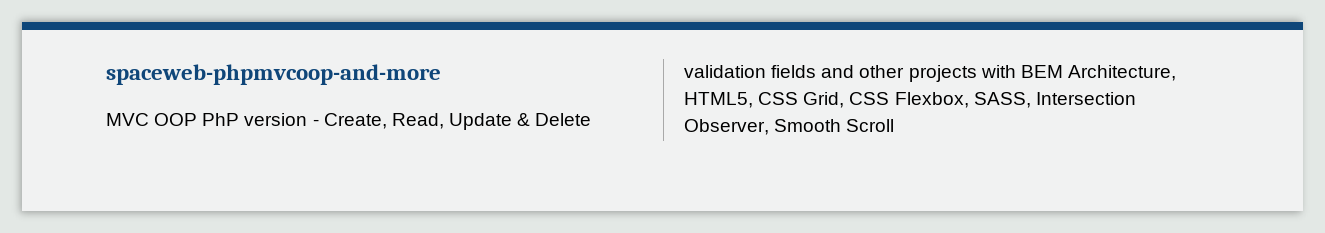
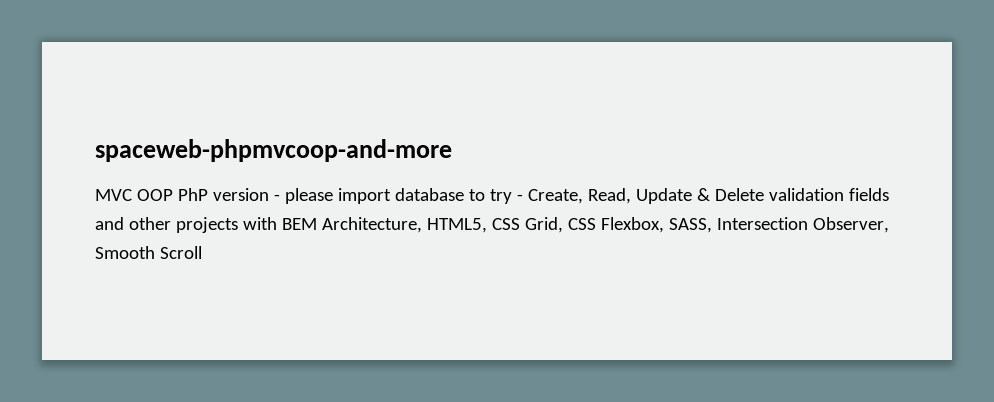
(319, 122) none -> [284,188,523,204] please import database to try -

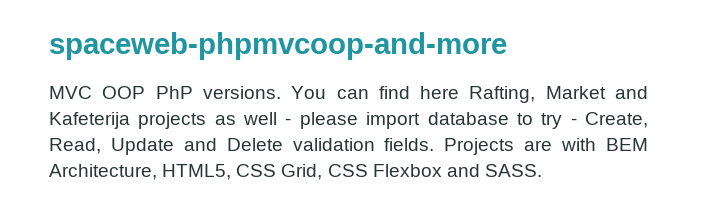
[212,188,269,201] version -> [202,86,648,103] [49,112,278,129] versions. You can find here Rafting, Market and Kafeterija projects as well
[696,188,710,201] & -> [183,138,217,151] and
[848,188,889,201] [95,217,238,233] fields and other projects -> [384,138,553,155] fields. Projects are
[600,217,889,233] [95,246,202,259] Flexbox, SASS, Intersection Observer, Smooth Scroll -> [372,164,542,177] Flexbox and SASS.

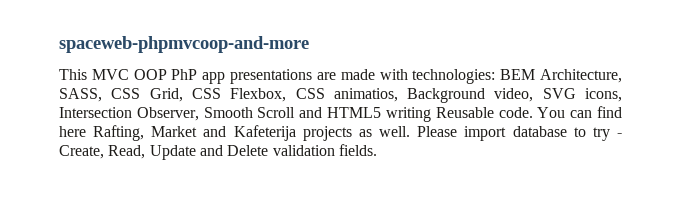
(507, 46) none -> [59,69,87,80] This
[202,86,281,99] versions. -> [202,69,622,84] [59,88,622,103] [59,107,533,122] app presentations are made with technologies: BEM Architecture, SASS, CSS Grid, CSS Flexbox, CSS animatios, Background video, SVG icons, Intersection Observer, Smooth Scroll and HTML5 writing Reusable code.
[243,112,358,129] well - please -> [379,126,458,137] well. Please
[444,138,649,155] [49,164,542,180] Projects are with BEM Architecture, HTML5, CSS Grid, CSS Flexbox and SASS. -> (377, 150) none

